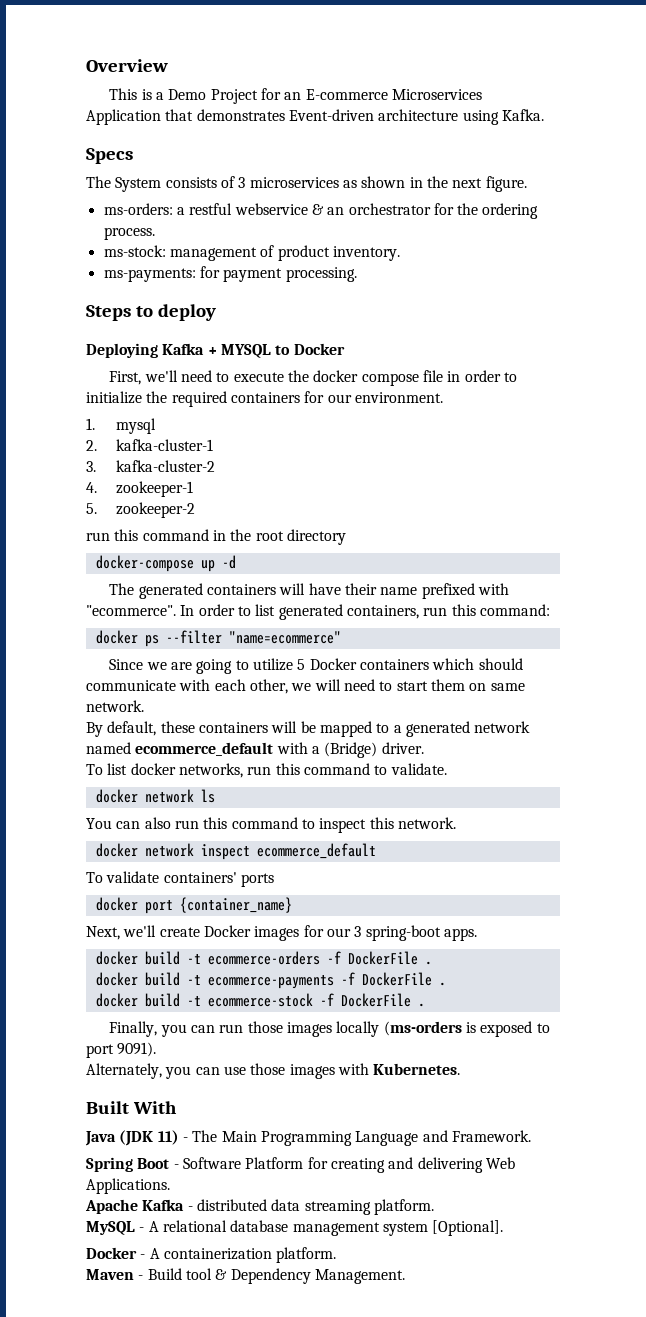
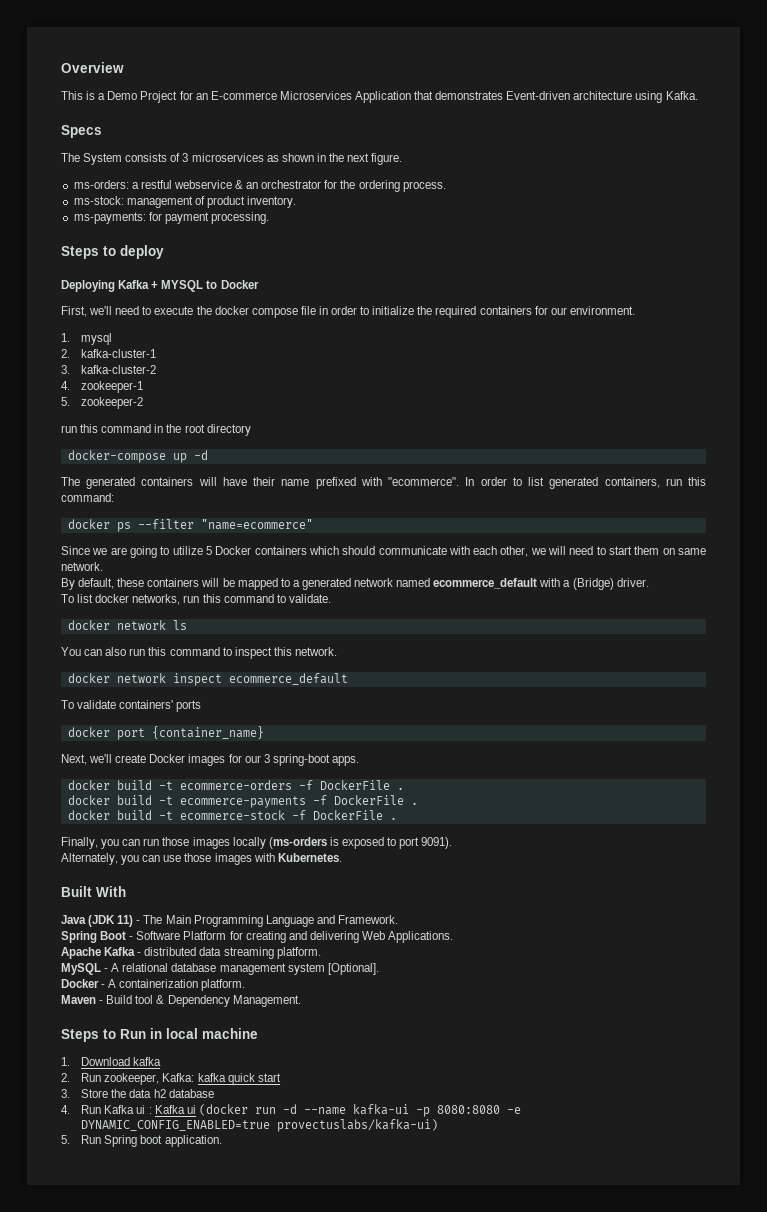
(405, 1276) none -> [61,1028,258,1042] [61,1057,162,1066] [61,1073,281,1085] [61,1089,214,1098] [61,1104,521,1117] [81,1119,439,1132] [61,1135,222,1147] // Steps to Run in local machine // 1. Download kafka // 2. Run zookeeper, Kafka: kafka quick start // 3. Store the data h2 database // 4. Run Kafka ui : Kafka ui (docker run -d --name kafka-ui -p 8080:8080 -e DYNAMIC_CONFIG_ENABLED=true provectuslabs/kafka-ui) // 5. Run Spring boot application.

